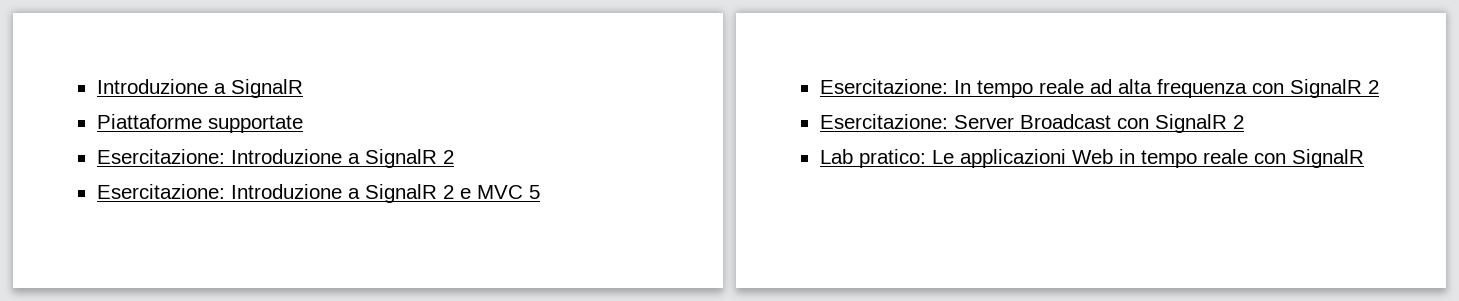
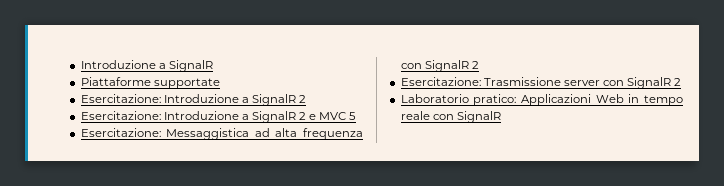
[953,79,1084,98] In tempo reale -> [166,128,250,140] Messaggistica
[953,114,1244,133] [819,149,1066,168] Server Broadcast con SignalR 2 // Lab pratico: Le applicazioni -> [483,77,682,89] [400,94,591,106] Trasmissione server con SignalR 2 // Laboratorio pratico: Applicazioni

